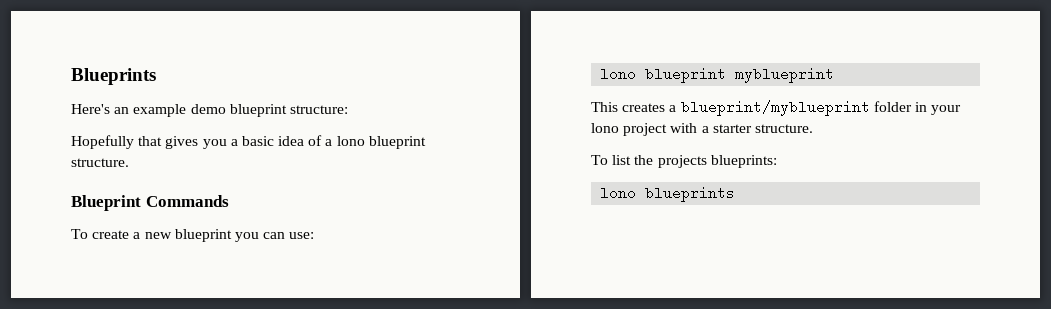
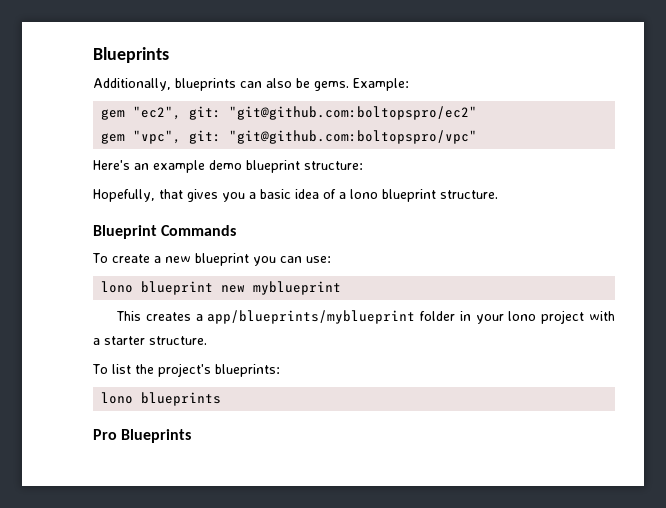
[71,68,156,85] Blueprints -> [93,47,169,63] [93,78,409,91] [101,106,478,120] [101,130,478,144] Blueprints // Additionally, blueprints can also be gems. Example: // gem "ec2", git: "git@github.com:boltopspro/ec2" // gem "vpc", git: "git@github.com:boltopspro/vpc"
[71,135,134,149] Hopefully -> [93,189,155,202] Hopefully,
(727, 75) none -> [221,285,246,293] new
[680,100,870,116] blueprint/myblueprint -> [207,310,416,324] app/blueprints/myblueprint
[657,155,707,168] projects -> [157,363,211,377] project's
(736, 194) none -> [93,429,192,443] // Pro Blueprints

